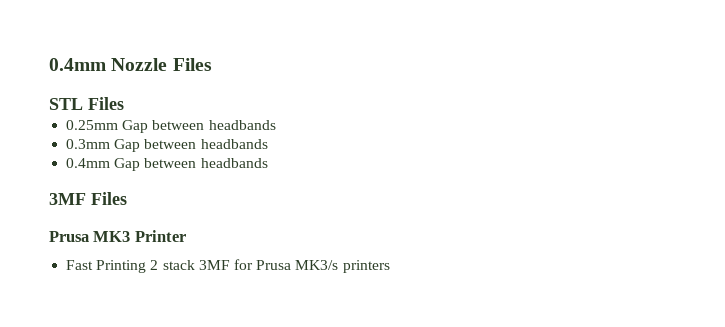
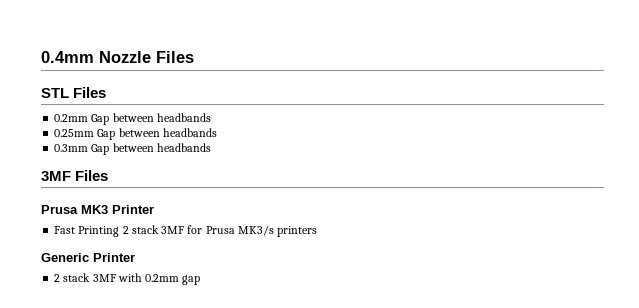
(124, 103) none -> [54,113,211,125] // 0.2mm Gap between headbands
[66,158,268,171] // 0.4mm Gap between headbands -> (211, 147) none
(390, 266) none -> [41,253,135,262] [54,273,201,285] // Generic Printer // 2 stack 3MF with 0.2mm gap

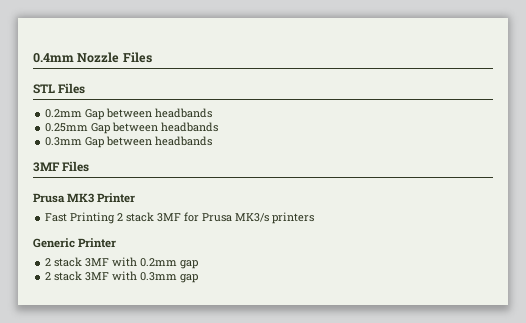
(201, 280) none -> [45,271,199,283] // 2 stack 3MF with 0.3mm gap

